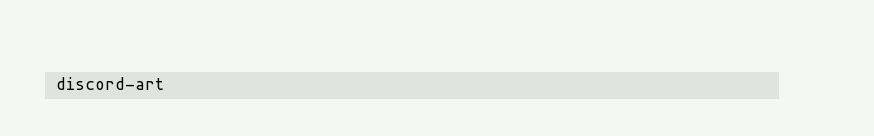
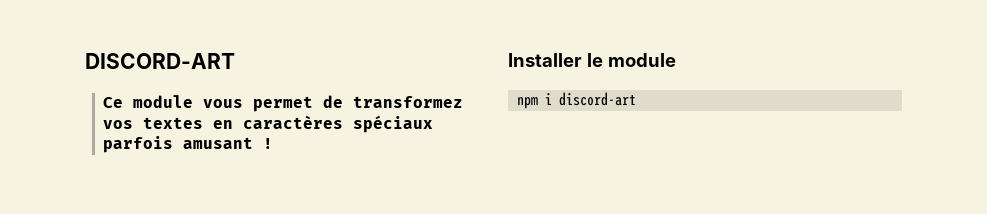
(56, 83) none -> [85,53,235,69] [103,95,464,112] [103,115,434,133] [103,136,274,153] [508,53,676,67] [517,93,553,109] DISCORD-ART // Ce module vous permet de transformez vos textes en caractères spéciaux parfois amusant ! // Installer le module // npm i

